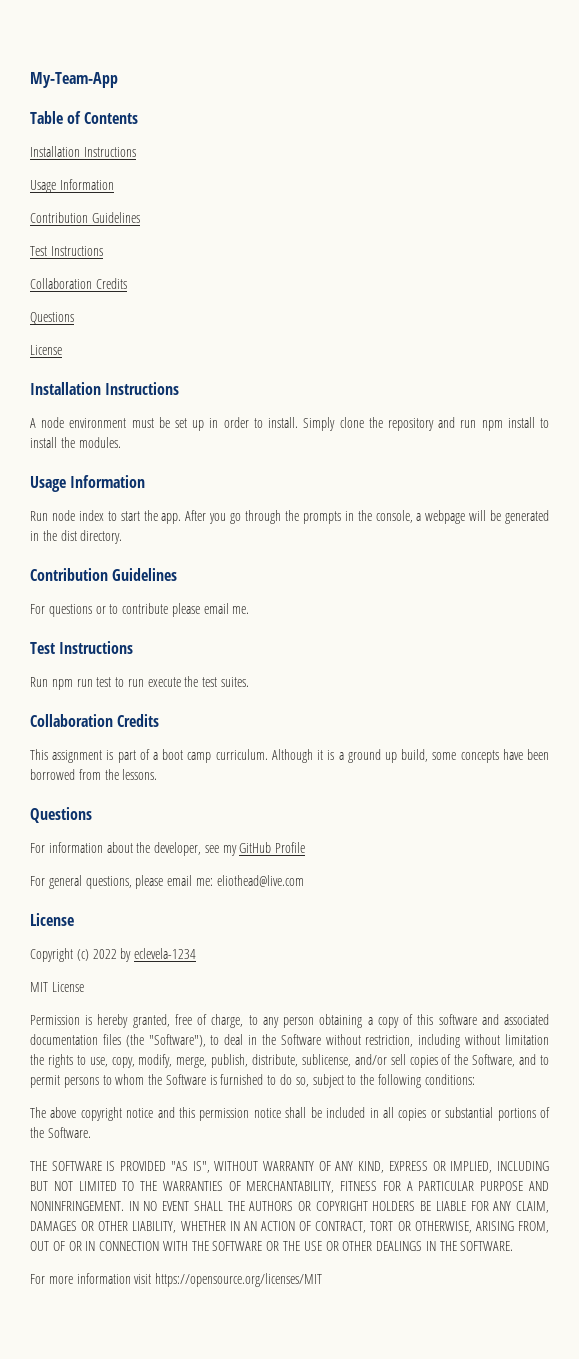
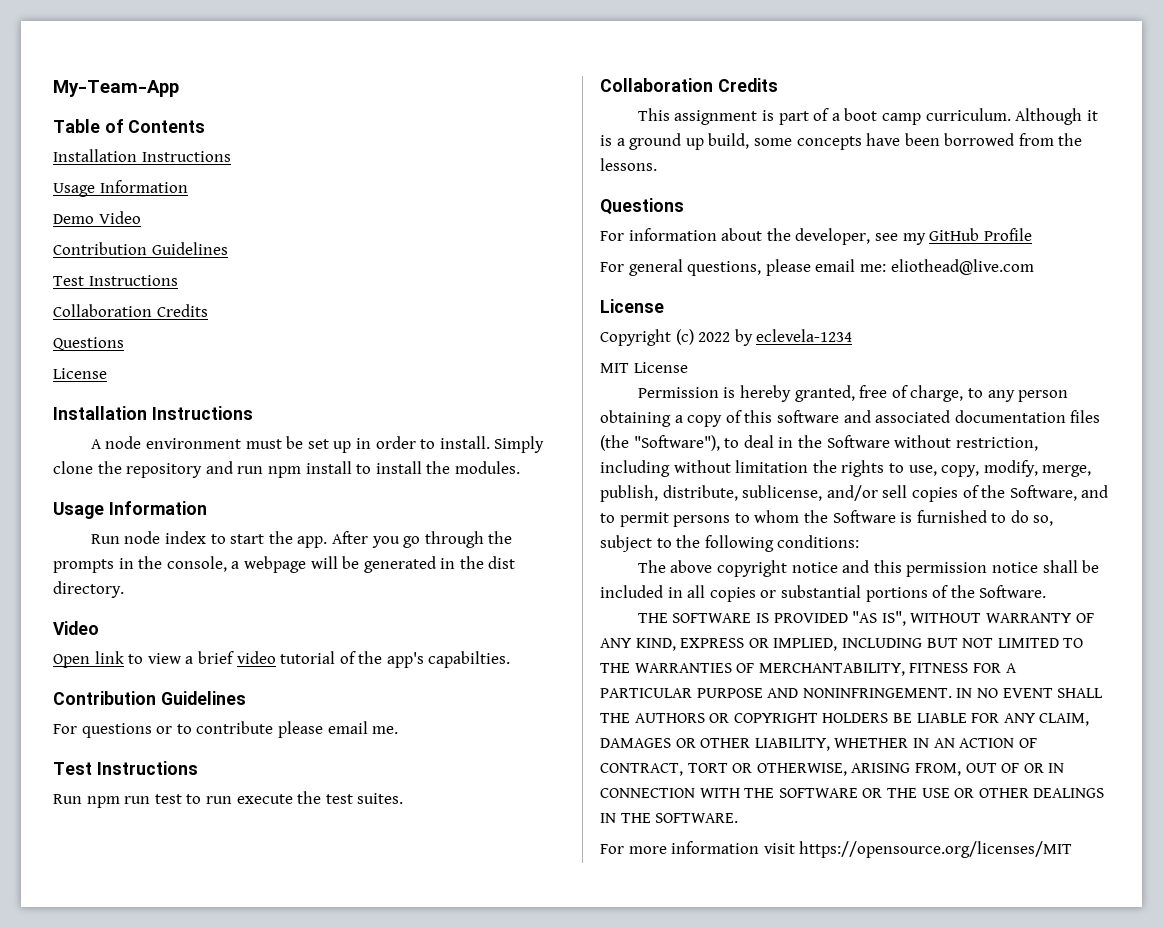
(114, 184) none -> [53,211,141,224] // Demo Video
(123, 537) none -> [53,621,99,635] [53,651,511,668] // Video // Open link to view a brief video tutorial of the app's capabilties.

